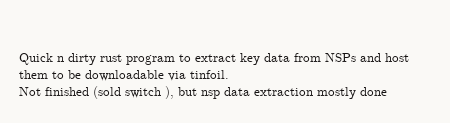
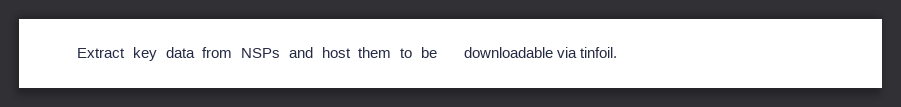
[19,53,236,65] Quick n dirty rust program to extract -> [77,48,125,58] Extract
[19,86,387,99] // Not finished (sold switch ), but nsp data extraction mostly done -> (618, 52) none

